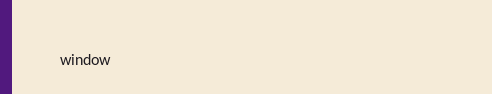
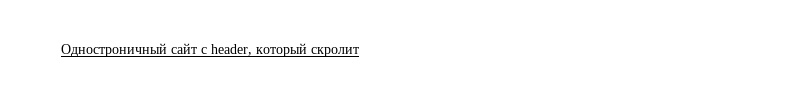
[60,54,111,65] window -> [61,43,359,57] Одностроничный сайт с header, который скролит

